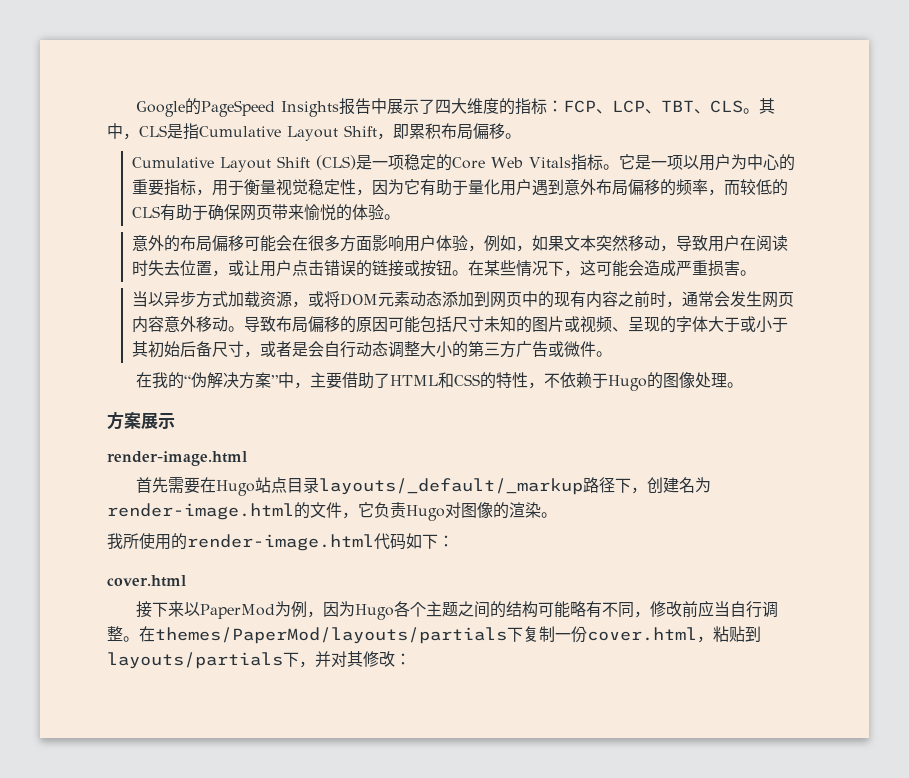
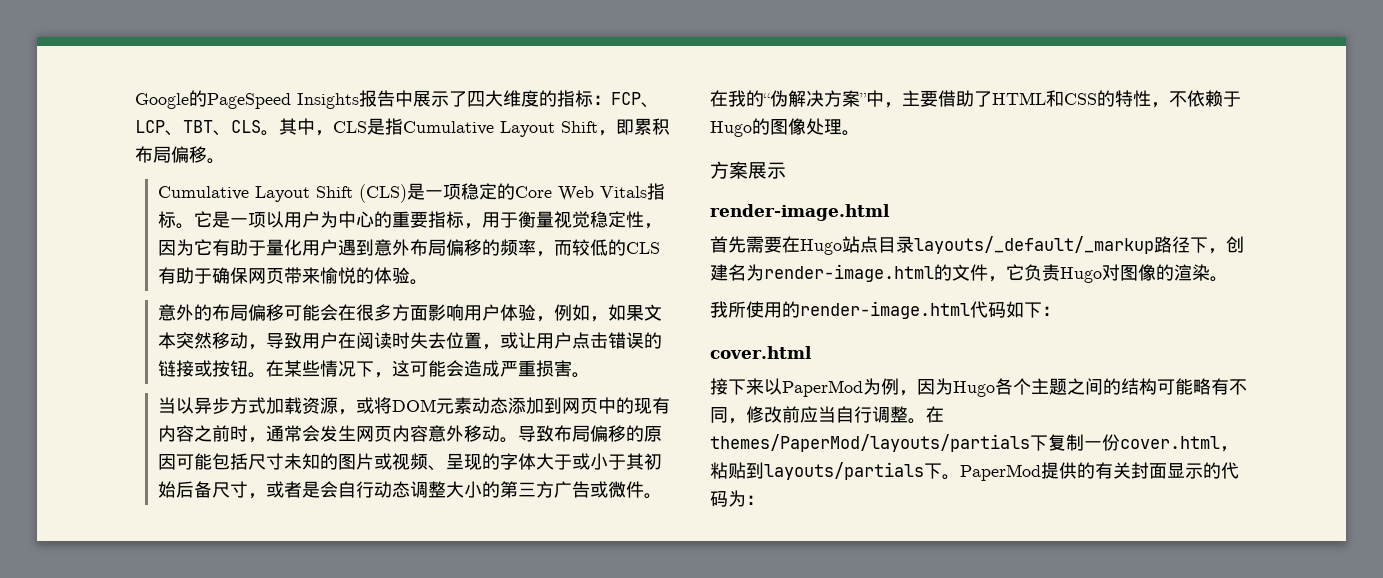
[299,651,395,668] ，并对其修改 -> [942,462,1239,481] [710,490,746,507] 。PaperMod提供的有关封面显示的代码为

